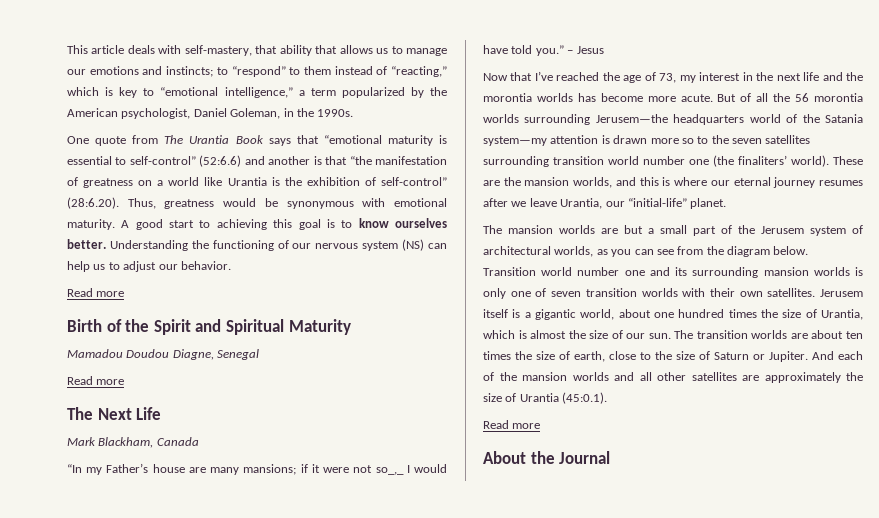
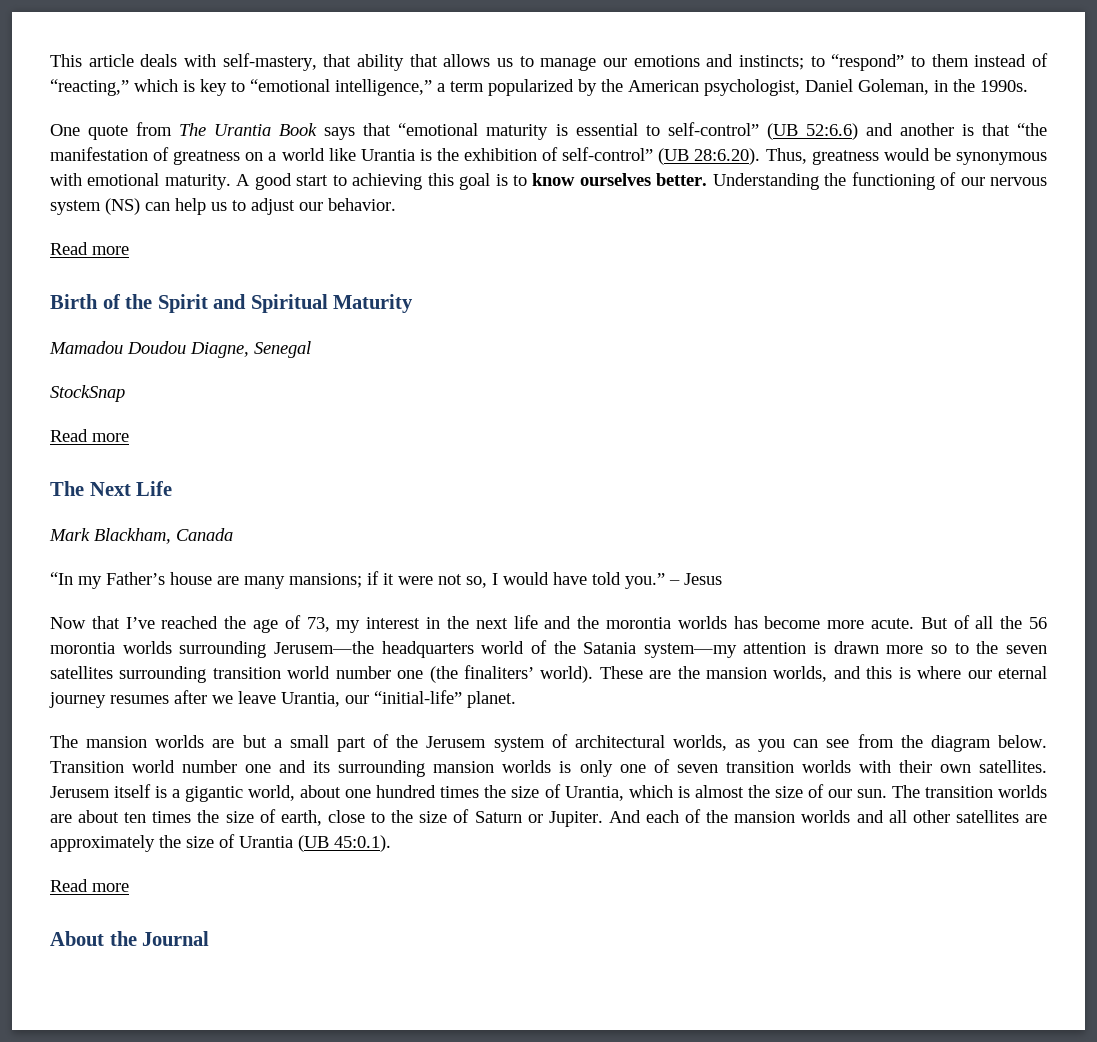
[199,155,242,167] (52:6.6) -> [766,123,858,140] (UB 52:6.6)
[67,197,119,209] (28:6.20). -> [658,148,761,165] (UB 28:6.20).
(260, 354) none -> [50,385,125,402] // StockSnap
[375,467,404,475] so_,_ -> [466,576,487,588] so,
[562,392,608,404] (45:0.1). -> [298,835,391,852] (UB 45:0.1).

